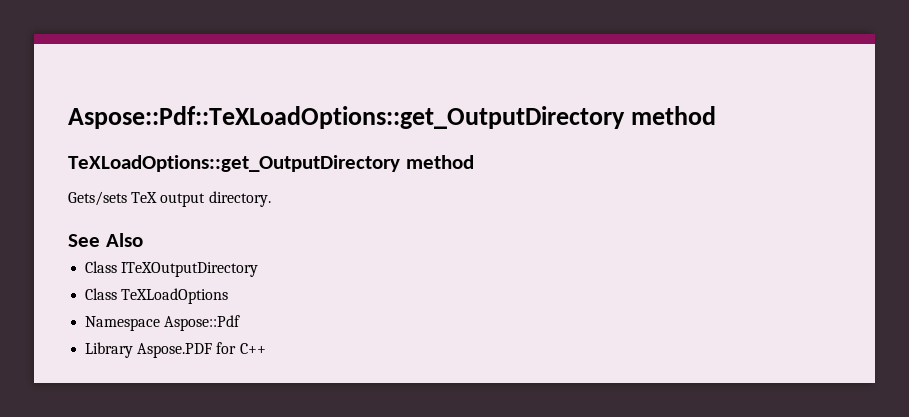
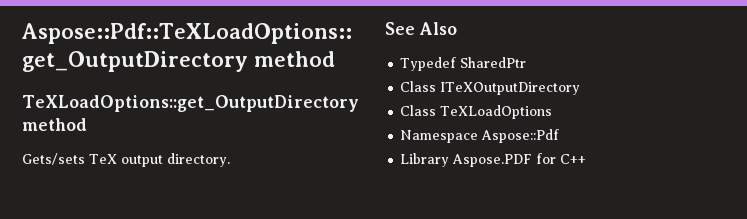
(143, 240) none -> [400,57,527,71] // Typedef SharedPtr

